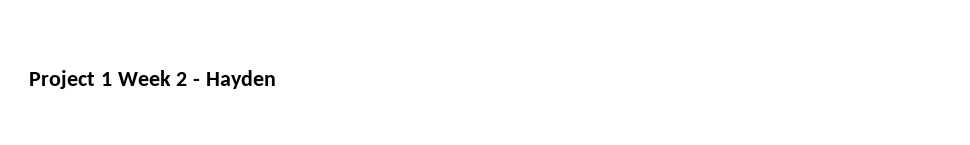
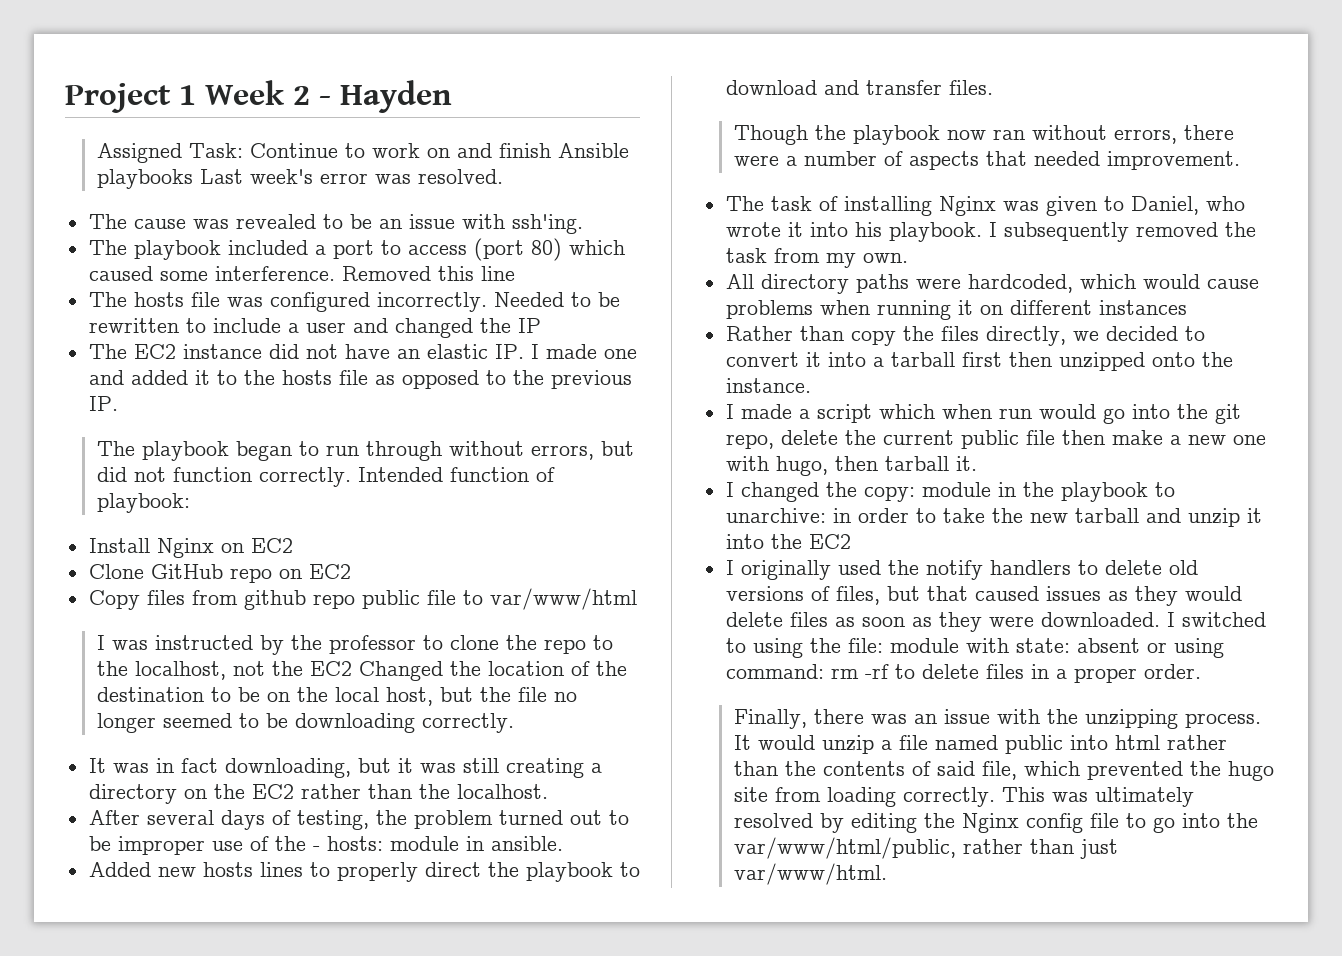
(277, 79) none -> [96,143,629,163] [96,169,503,189] [88,214,583,234] [88,238,625,261] [88,266,515,281] [88,292,620,312] [88,318,541,338] [88,344,637,359] [88,370,632,389] [88,396,118,411] [96,441,634,461] [96,467,555,487] [96,493,190,513] [88,538,293,558] [88,564,351,583] [88,588,637,610] [96,635,613,655] [96,661,627,681] [96,687,577,706] [96,713,514,733] [88,758,602,778] [88,784,548,804] [88,810,629,830] [88,836,563,855] [88,862,640,882] [725,80,993,95] [733,125,1234,145] [733,151,1240,170] [725,196,1245,216] [725,222,1256,242] [725,248,908,268] [725,274,1259,294] [725,300,1187,320] [725,326,1205,346] [725,352,1233,371] [725,378,811,393] [725,404,1241,424] [725,430,1266,449] [725,456,977,476] [725,482,1175,502] [725,508,1262,527] [725,534,851,549] [725,560,1198,580] [725,586,1242,606] [725,612,1266,632] [725,638,1224,658] [725,664,1201,683] [733,709,1261,729] [733,735,1227,754] [733,761,1274,781] [733,787,1194,807] [733,813,1258,833] [733,837,1118,859] [733,863,887,885] // Assigned Task: Continue to work on and finish Ansible playbooks Last week's error was resolved. // The cause was revealed to be an issue with ssh'ing. // The playbook included a port to access (port 80) which caused some interference. Removed this line // The hosts file was configured incorrectly. Needed to be rewritten to include a user and changed the IP // The EC2 instance did not have an elastic IP. I made one and added it to the hosts file as opposed to the previous IP. // The playbook began to run through without errors, but did not function correctly. Intended function of playbook: // Install Nginx on EC2 // Clone GitHub repo on EC2 // Copy files from github repo public file to var/www/html // I was instructed by the professor to clone the repo to the localhost, not the EC2 Changed the location of the destination to be on the local host, but the file no longer seemed to be downloading correctly. // It was in fact downloading, but it was still creating a directory on the EC2 rather than the localhost. // After several days of testing, the problem turned out to be improper use of the - hosts: module in ansible. // Added new hosts lines to properly direct the playbook to download and transfer files. // Though the playbook now ran without errors, there were a number of aspects that needed improvement. // The task of installing Nginx was given to Daniel, who wrote it into his playbook. I subsequently removed the task from my own. // All directory paths were hardcoded, which would cause problems when running it on different instances // Rather than copy the files directly, we decided to convert it into a tarball first then unzipped onto the instance. // I made a script which when run would go into the git repo, delete the current public file then make a new one with hugo, then tarball it. // I changed the copy: module in the playbook to unarchive: in order to take the new tarball and unzip it into the EC2 // I originally used the notify handlers to delete old versions of files, but that caused issues as they would delete files as soon as they were downloaded. I switched to using the file: module with state: absent or using command: rm -rf to delete files in a proper order. // Finally, there was an issue with the unzipping process. It would unzip a file named public into html rather than the contents of said file, which prevented the hugo site from loading correctly. This was ultimately resolved by editing the Nginx config file to go into the var/www/html/public, rather than just var/www/html.

